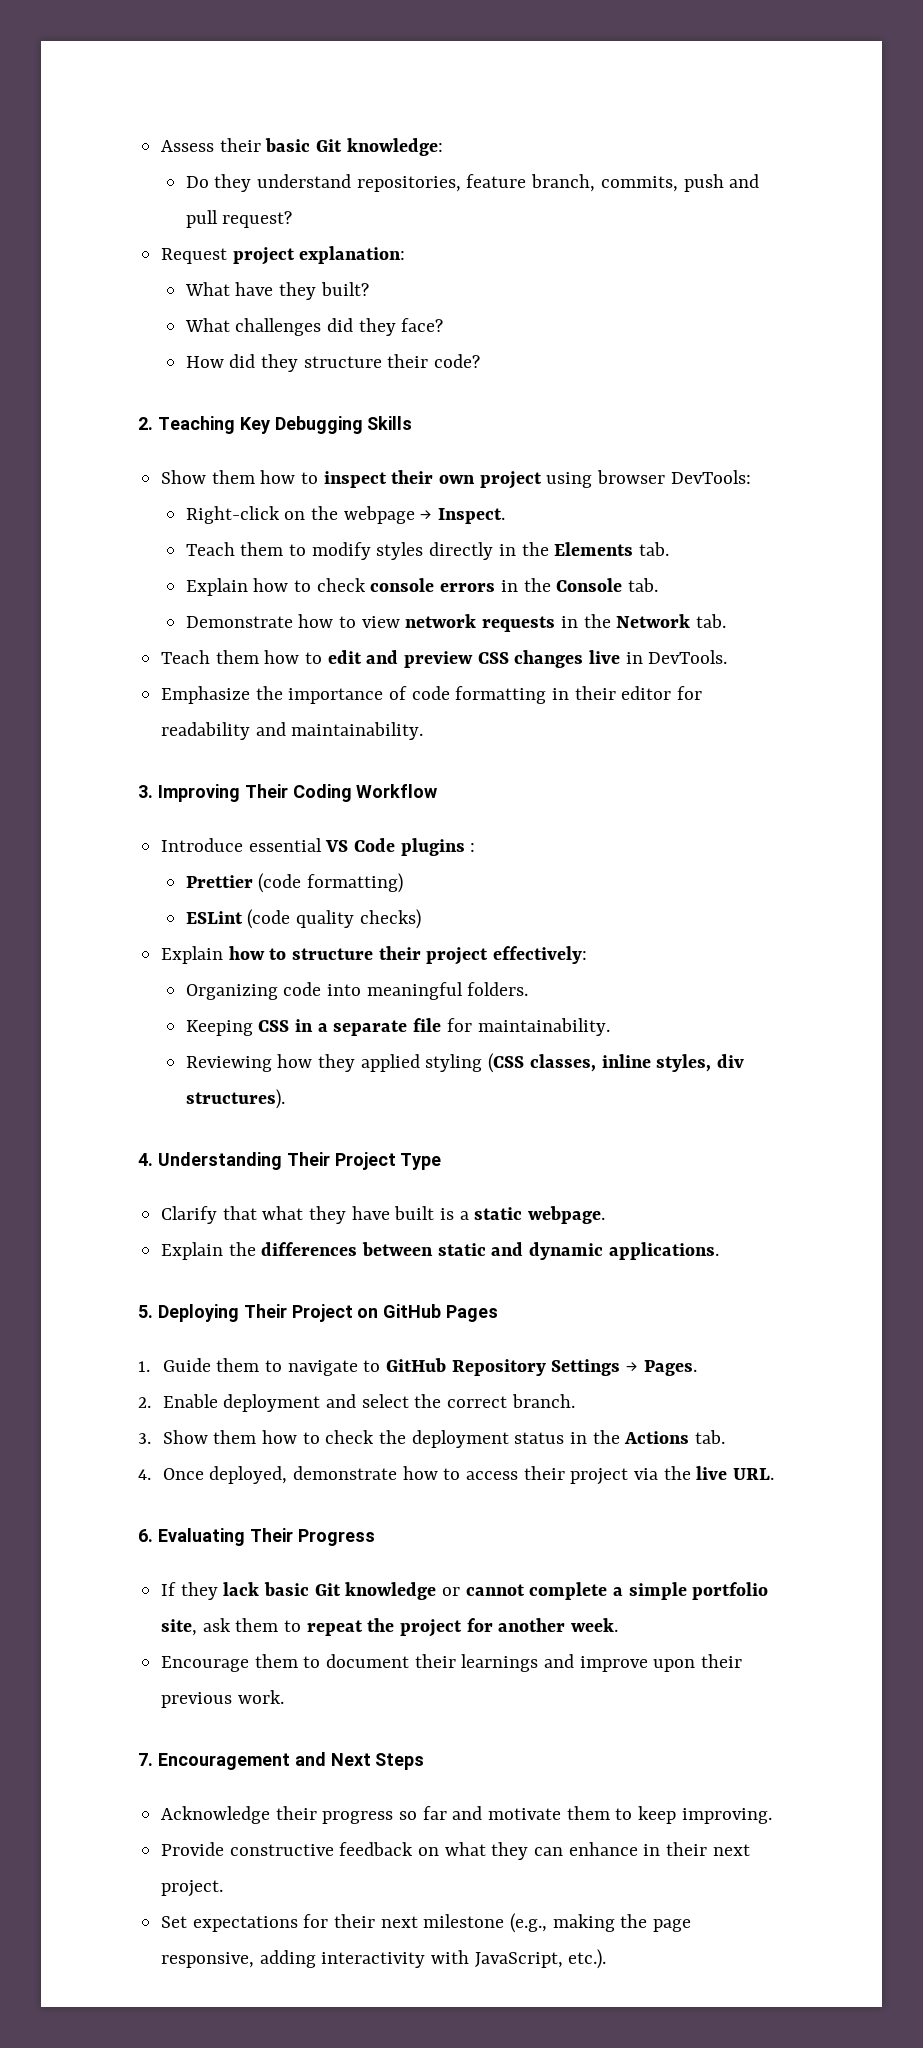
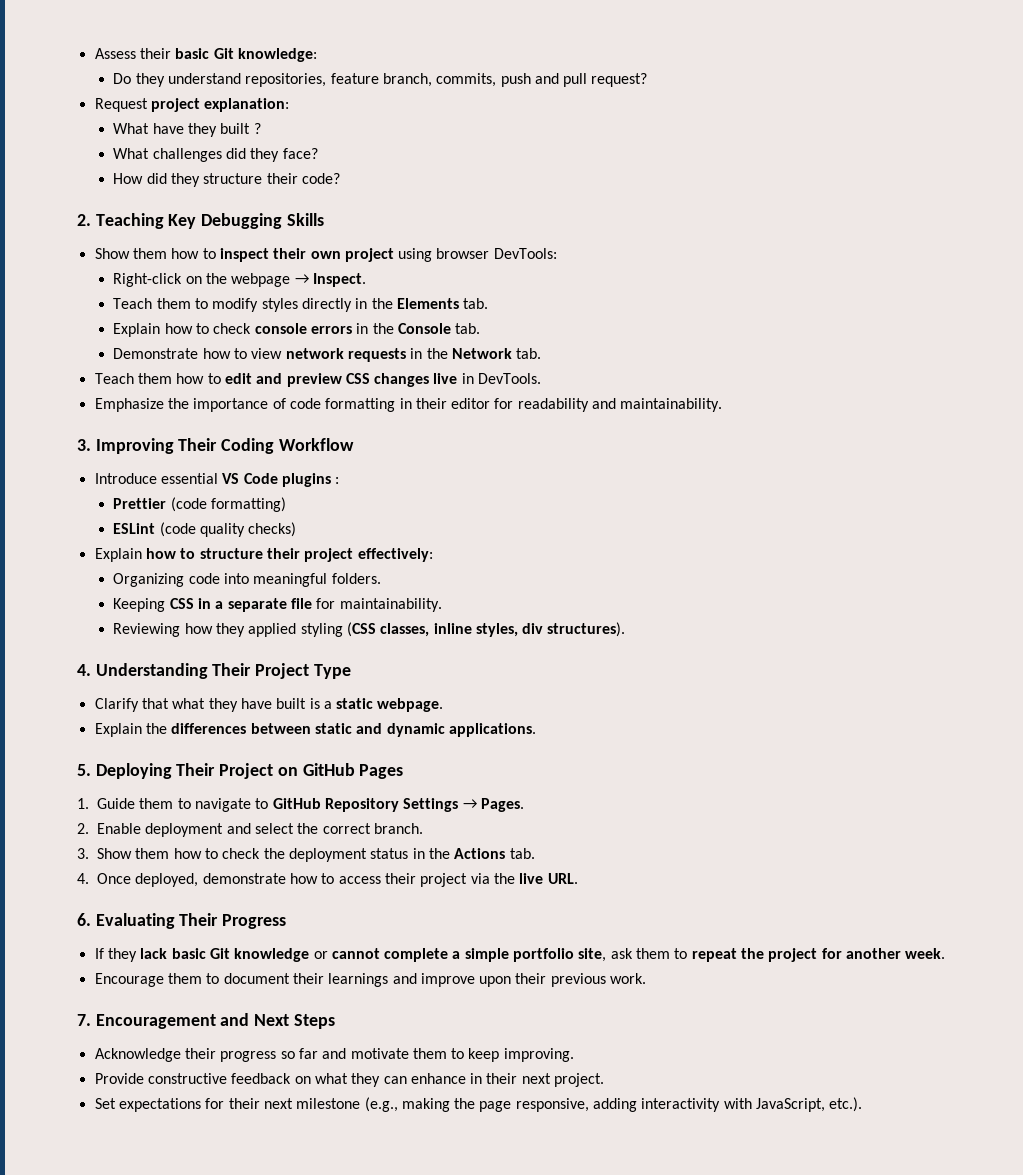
[320,282,369,296] built? -> [220,123,261,134] built ?

